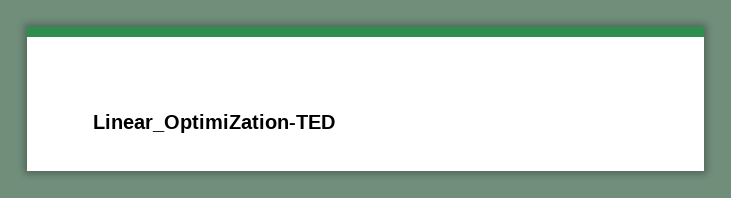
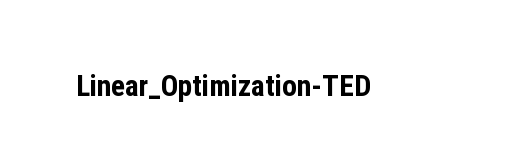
[93,114,335,133] Linear_OptimiZation-TED -> [76,74,371,102] Linear_Optimization-TED

